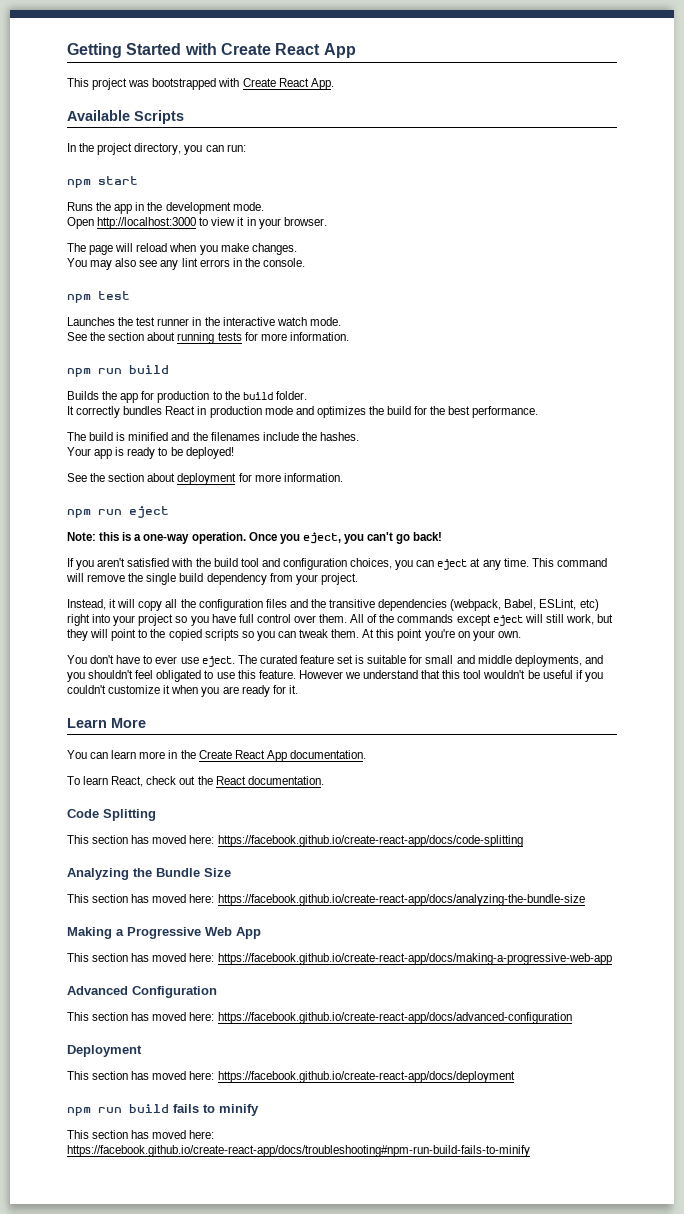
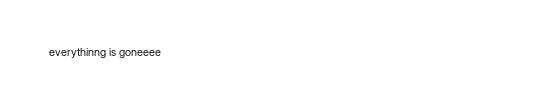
[67,43,356,58] [67,78,334,90] [67,110,184,124] [67,143,246,155] [67,176,138,188] [67,202,264,214] [67,217,327,229] [67,243,297,255] [67,258,305,270] [67,291,130,303] [67,317,341,326] [67,332,349,344] [67,365,169,377] [67,391,307,403] [67,406,539,418] [67,432,359,441] [67,447,234,459] [67,473,343,485] [67,506,169,518] [67,532,443,544] [67,558,607,570] [66,573,358,585] [67,599,599,611] [67,614,614,626] [67,629,521,641] [67,655,603,667] [67,670,603,682] [67,685,298,697] [67,718,146,728] [67,750,366,762] [67,776,324,787] [67,809,156,821] [67,835,523,847] [67,868,231,880] [67,894,585,906] [67,927,261,939] [67,953,612,965] [67,986,217,998] [67,1012,572,1024] [67,1045,142,1057] [67,1071,515,1083] [67,1104,259,1116] [67,1130,215,1139] [67,1145,530,1157] Getting Started with Create React App // This project was bootstrapped with Create React App. // Available Scripts // In the project directory, you can run: // npm start // Runs the app in the development mode. // Open http://localhost:3000 to view it in your browser. // The page will reload when you make changes. // You may also see any lint errors in the console. // npm test // Launches the test runner in the interactive watch mode. // See the section about running tests for more information. // npm run build // Builds the app for production to the build folder. // It correctly bundles React in production mode and optimizes the build for the best performance. // The build is minified and the filenames include the hashes. // Your app is ready to be deployed! // See the section about deployment for more information. // npm run eject // Note: this is a one-way operation. Once you eject, you can't go back! // If you aren't satisfied with the build tool and configuration choices, you can eject at any time. This command will remove the single build dependency from your project. // Instead, it will copy all the configuration files and the transitive dependencies (webpack, Babel, ESLint, etc) right into your project so you have full control over them. All of the commands except eject will still work, but they will point to the copied scripts so you can tweak them. At this point you're on your own. // You don't have to ever use eject. The curated feature set is suitable for small and middle deployments, and you shouldn't feel obligated to use this feature. However we understand that this tool wouldn't be useful if you couldn't customize it when you are ready for it. // Learn More // You can learn more in the Create React App documentation. // To learn React, check out the React documentation. // Code Splitting // This section has moved here: https://facebook.github.io/create-react-app/docs/code-splitting // Analyzing the Bundle Size // This section has moved here: https://facebook.github.io/create-react-app/docs/analyzing-the-bundle-size // Making a Progressive Web App // This section has moved here: https://facebook.github.io/create-react-app/docs/making-a-progressive-web-app // Advanced Configuration // This section has moved here: https://facebook.github.io/create-react-app/docs/advanced-configuration // Deployment // This section has moved here: https://facebook.github.io/create-react-app/docs/deployment // npm run build fails to minify // This section has moved here: https://facebook.github.io/create-react-app/docs/troubleshooting#npm-run-build-fails-to-minify -> [49,48,161,58] everythinng is goneeee

